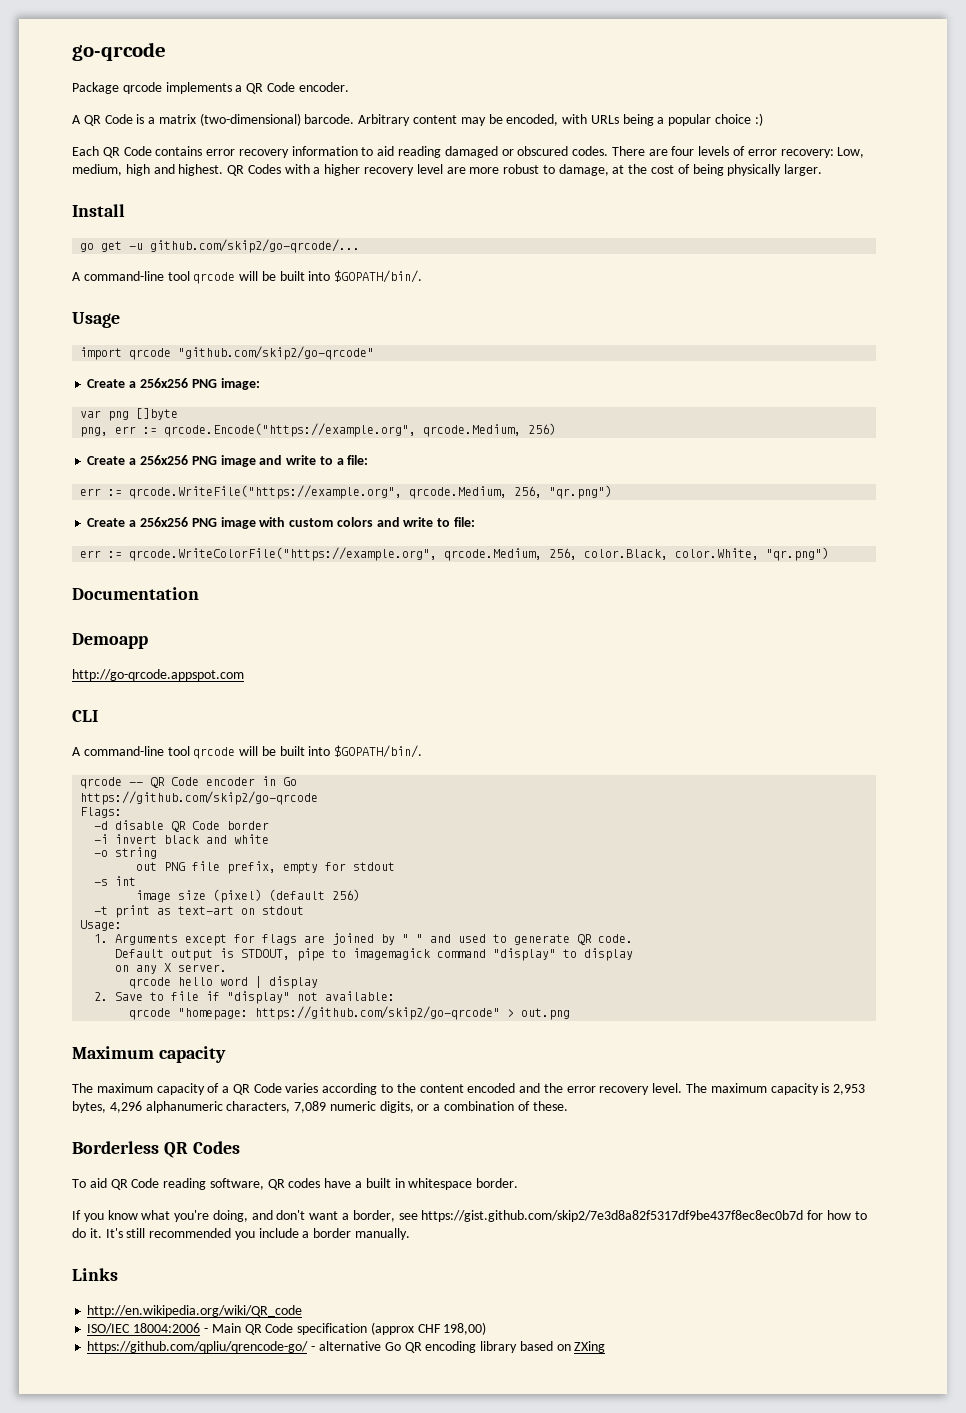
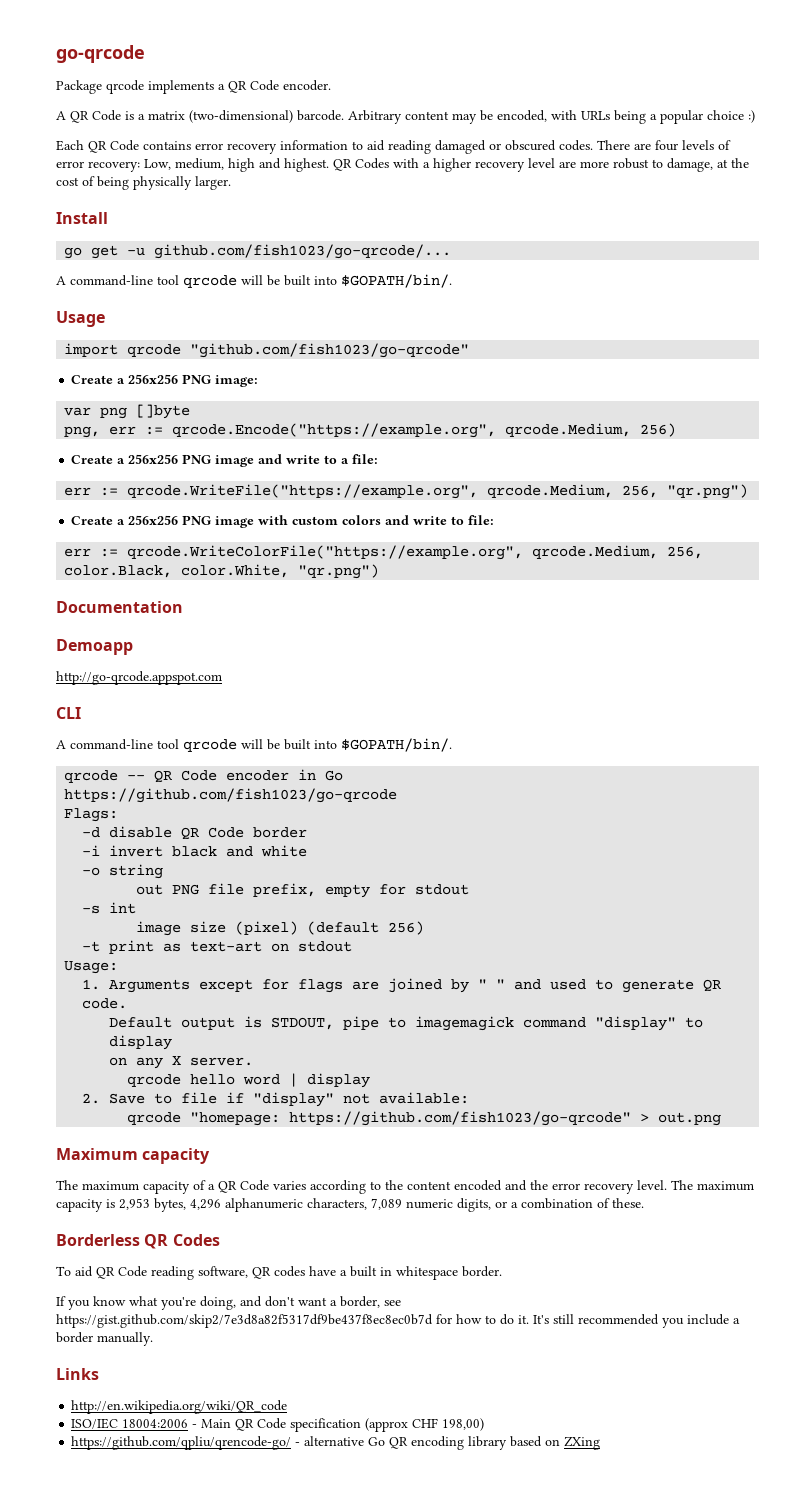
[150,239,361,253] github.com/skip2/go-qrcode/... -> [154,244,452,259] github.com/fish1023/go-qrcode/...
[178,346,375,360] "github.com/skip2/go-qrcode" -> [190,343,470,358] "github.com/fish1023/go-qrcode"
[80,791,319,805] https://github.com/skip2/go-qrcode -> [64,788,398,803] https://github.com/fish1023/go-qrcode
[255,1006,501,1020] https://github.com/skip2/go-qrcode" -> [289,1111,632,1126] https://github.com/fish1023/go-qrcode"

